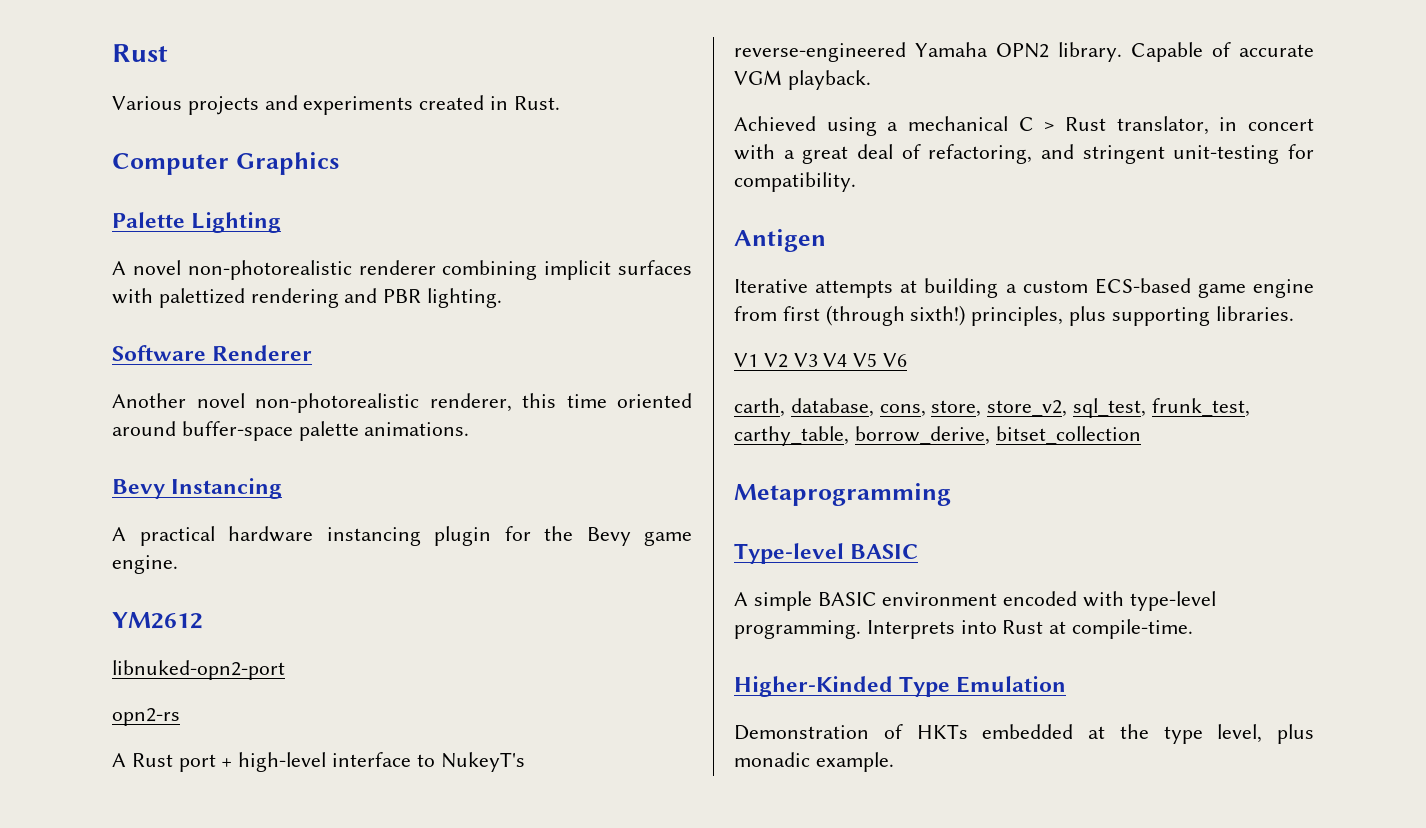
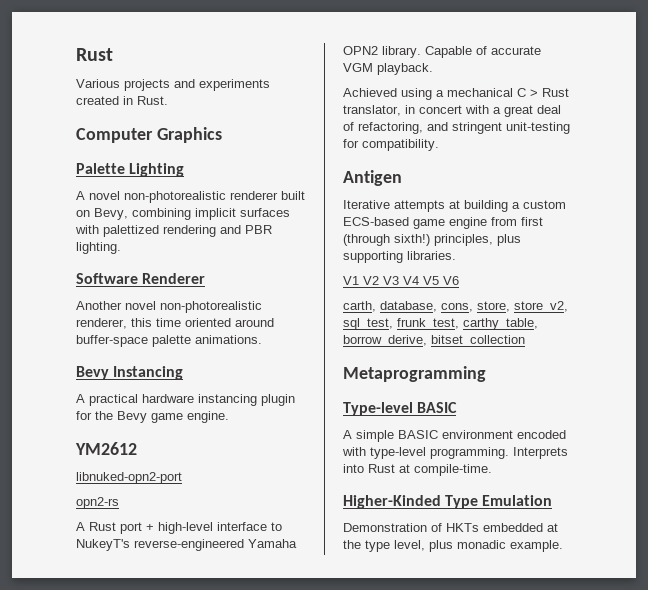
(436, 267) none -> [281,191,305,200] [76,208,128,220] built on Bevy,

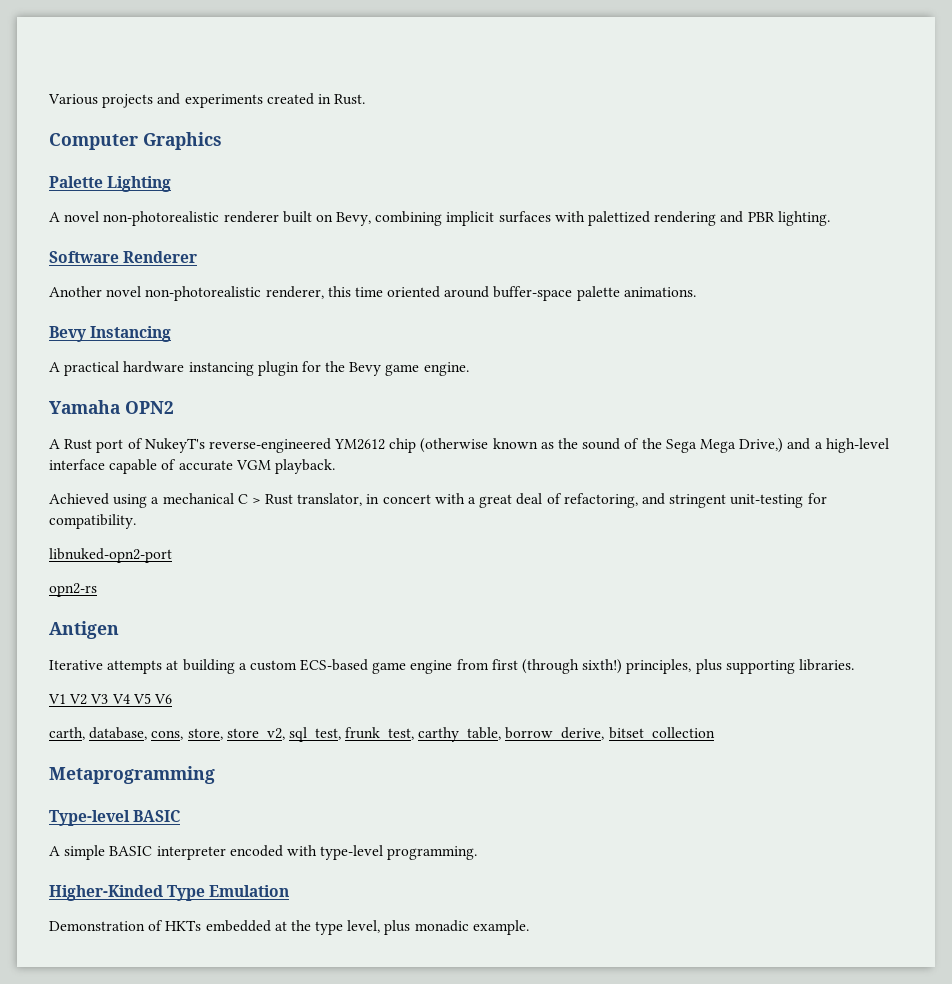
[76,48,113,61] Rust // -> (48, 99) none
[75,442,137,455] [76,472,182,484] [76,497,119,509] YM2612 // libnuked-opn2-port // opn2-rs -> [49,400,174,414] Yamaha OPN2
[146,522,282,534] [76,539,297,551] [343,46,472,58] + high-level interface to NukeyT's reverse-engineered Yamaha OPN2 library. Capable -> [127,438,889,453] [49,459,158,474] of NukeyT's reverse-engineered YM2612 chip (otherwise known as the sound of the Sega Mega Drive,) and a high-level interface capable
(439, 145) none -> [49,548,172,563] [49,583,97,597] // libnuked-opn2-port // opn2-rs
[442,430,513,439] environment -> [156,846,226,860] interpreter
[513,447,568,459] [343,464,492,476] Interprets into Rust at compile-time. -> (478, 853) none

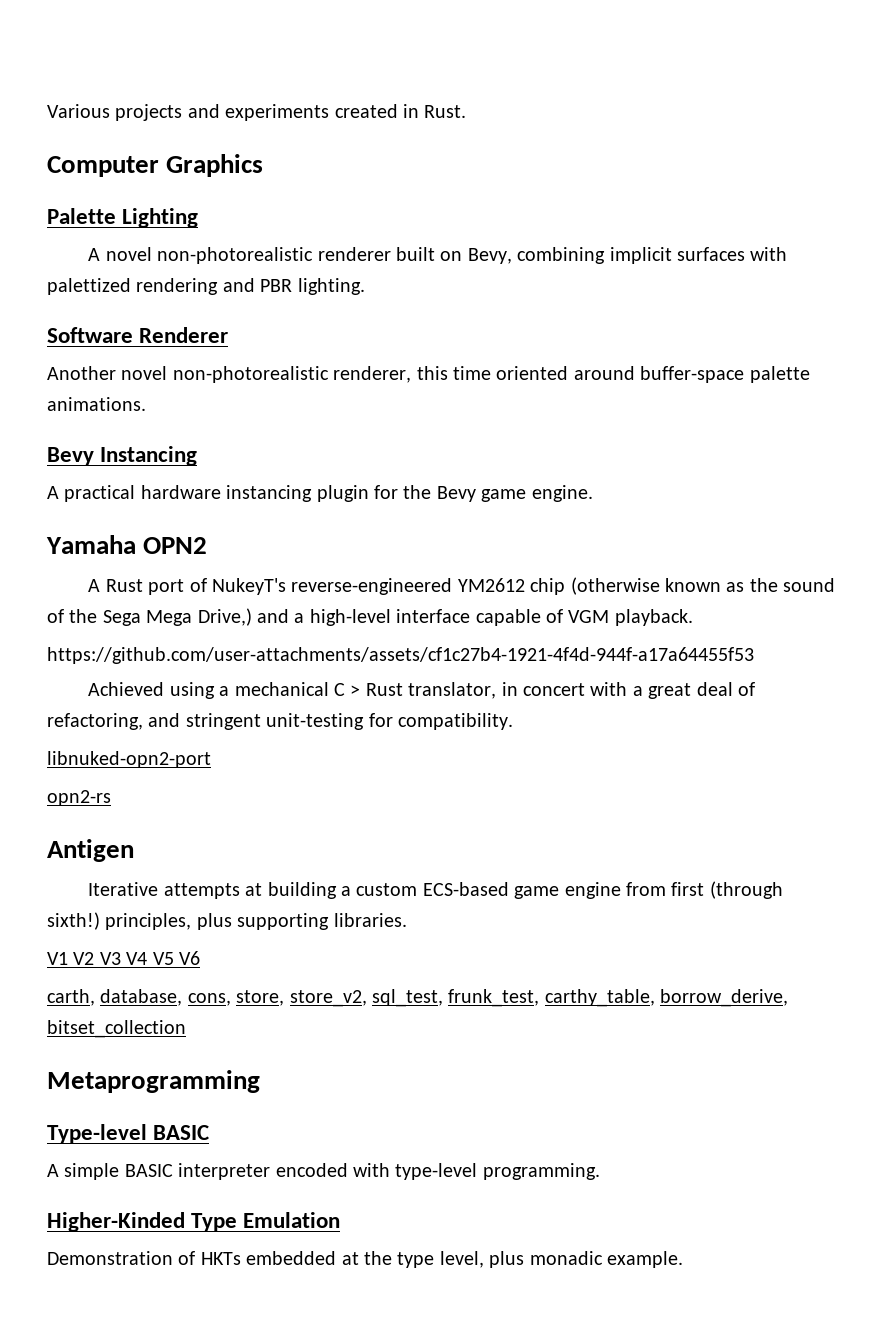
[178,460,233,471] accurate -> (563, 616) none
(335, 466) none -> [47,647,754,664] // https://github.com/user-attachments/assets/cf1c27b4-1921-4f4d-944f-a17a64455f53

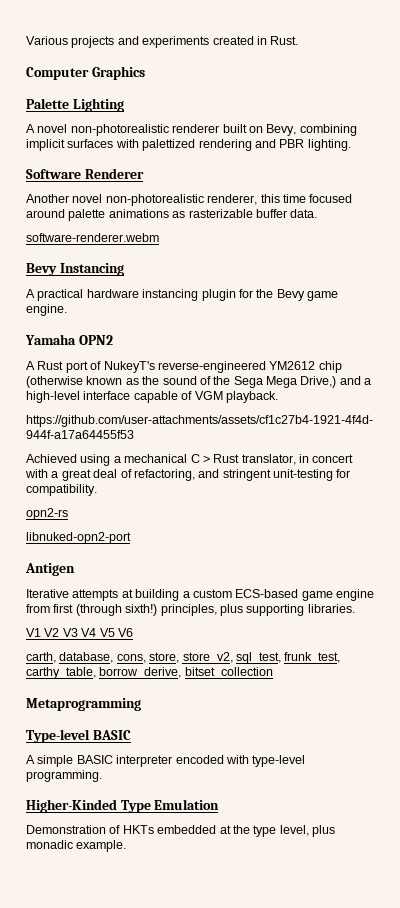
[496,366,810,383] [47,397,146,411] oriented around buffer-space palette animations. -> [309,194,353,203] [26,209,318,221] [26,233,159,242] focused around palette animations as rasterizable buffer data. // software-renderer.webm
(513, 721) none -> [26,508,68,520] // opn2-rs
[47,790,111,806] // opn2-rs -> (131, 538) none

